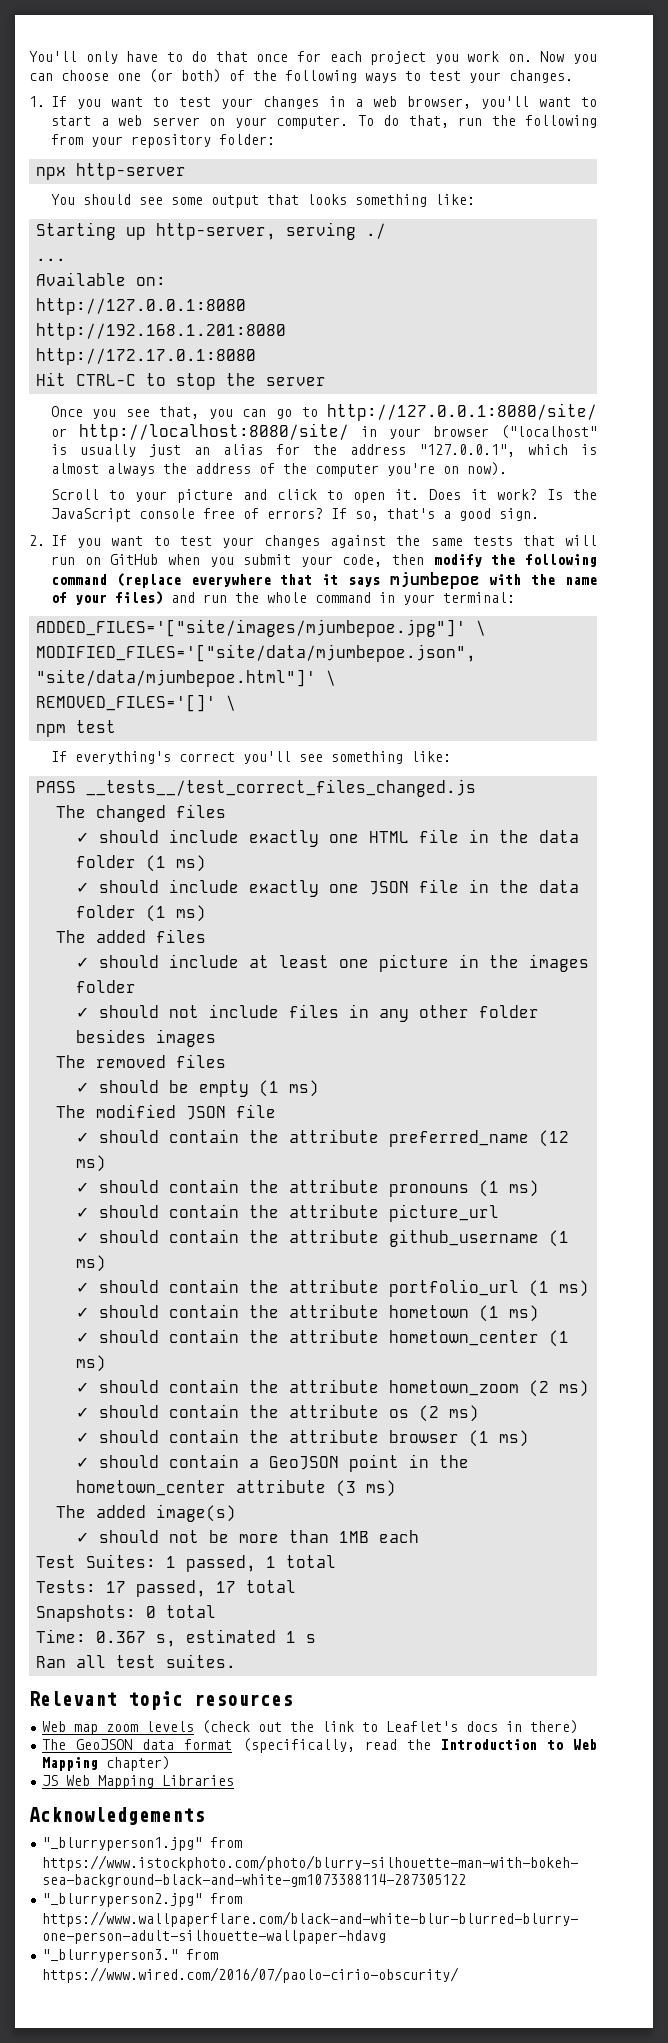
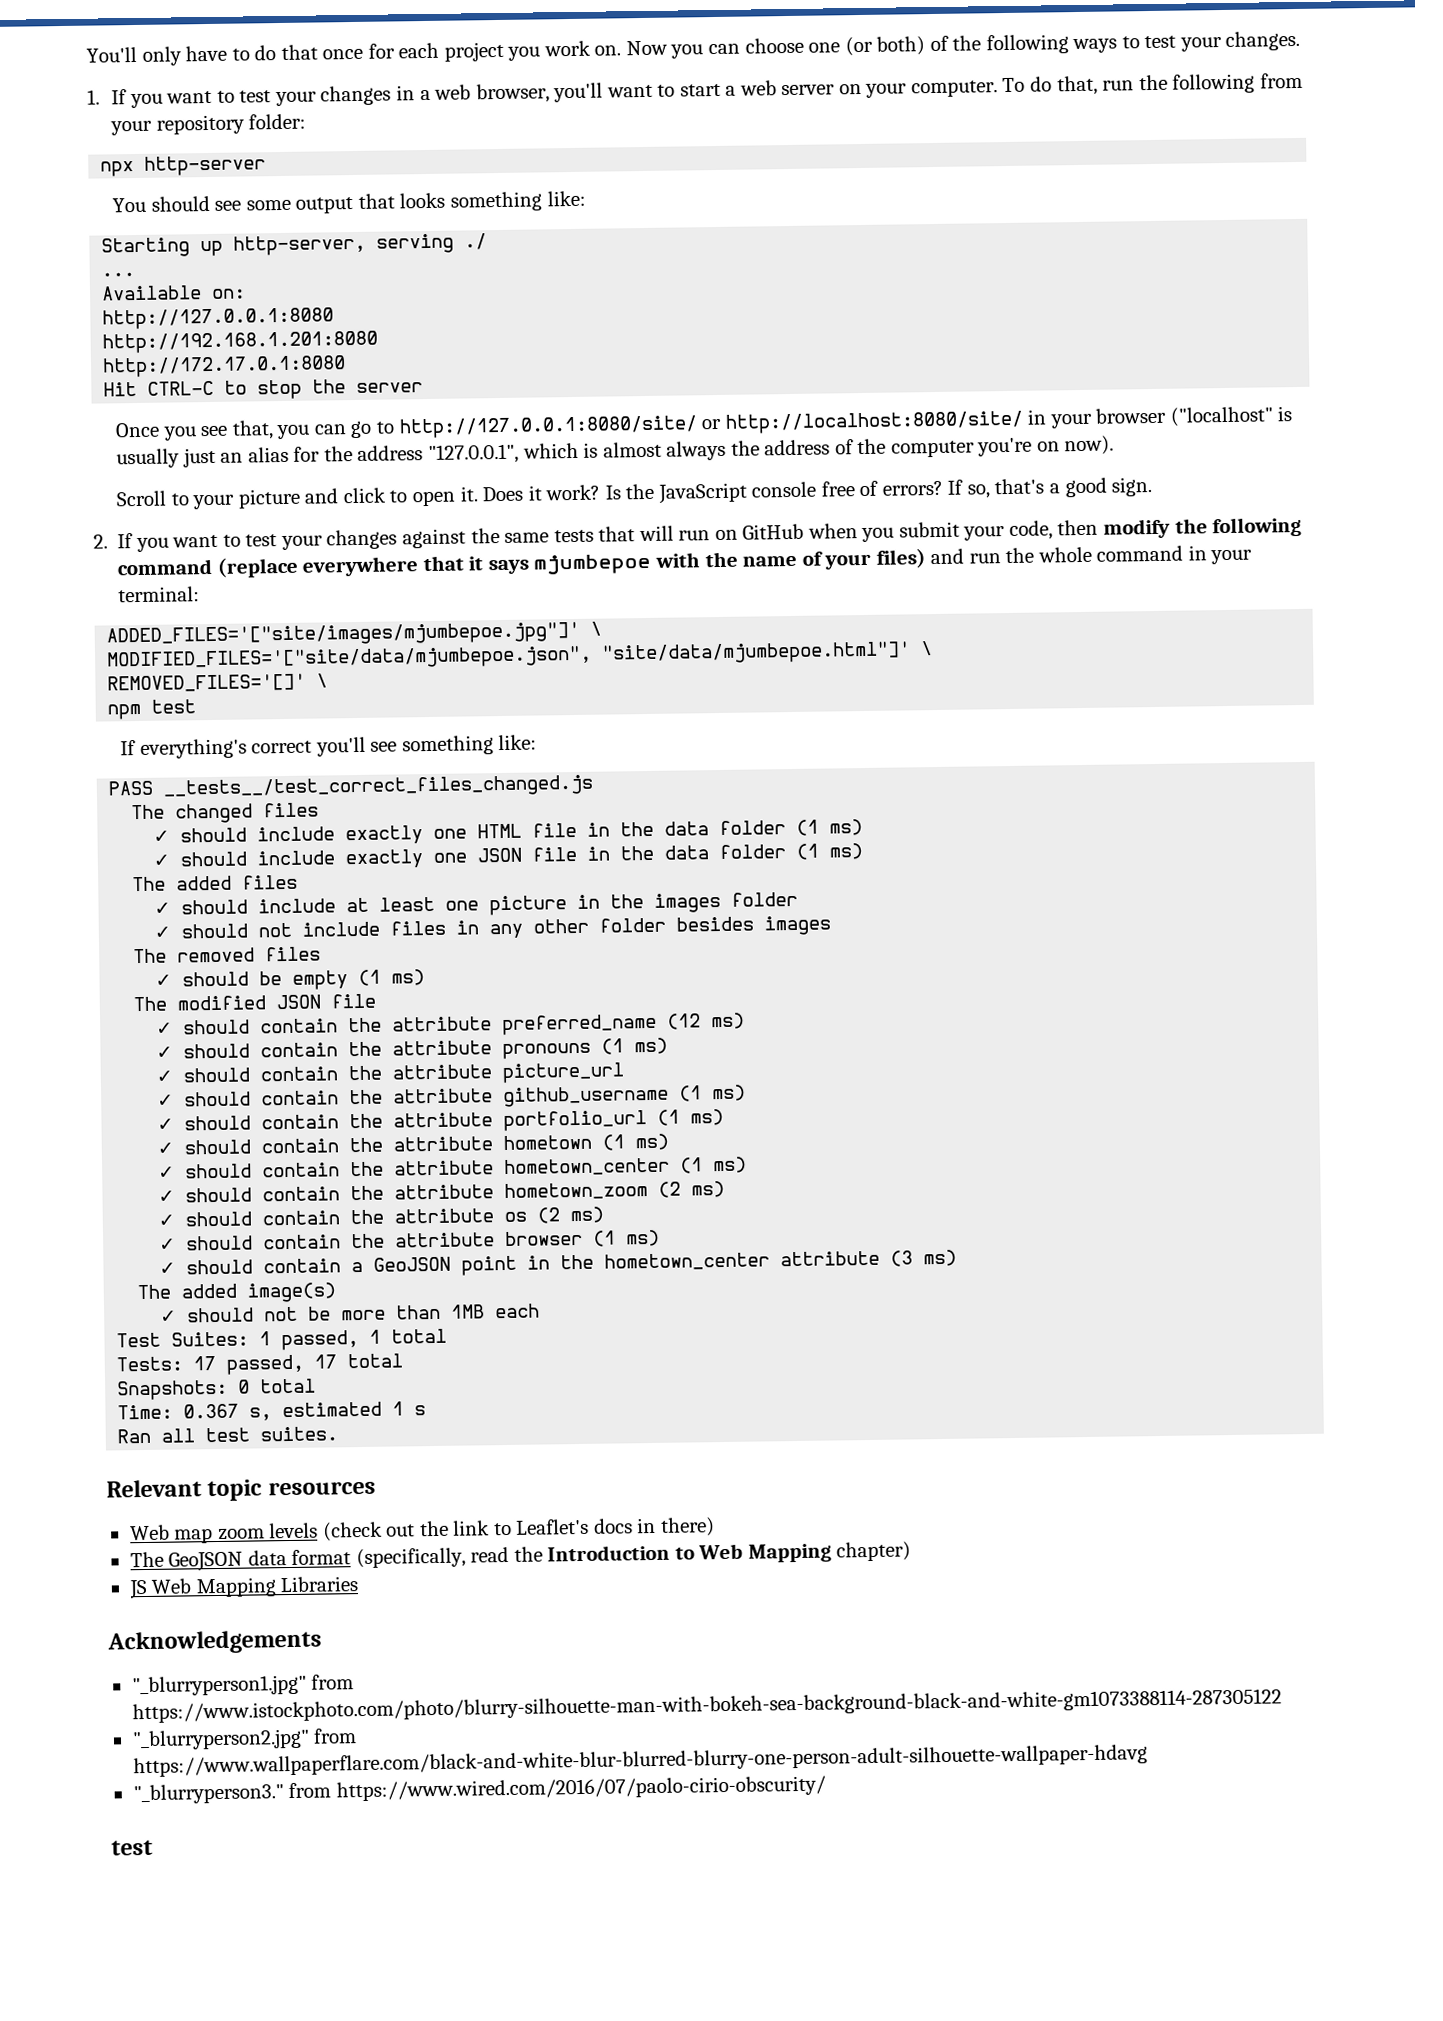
(460, 1975) none -> [111,1839,153,1856] // test

